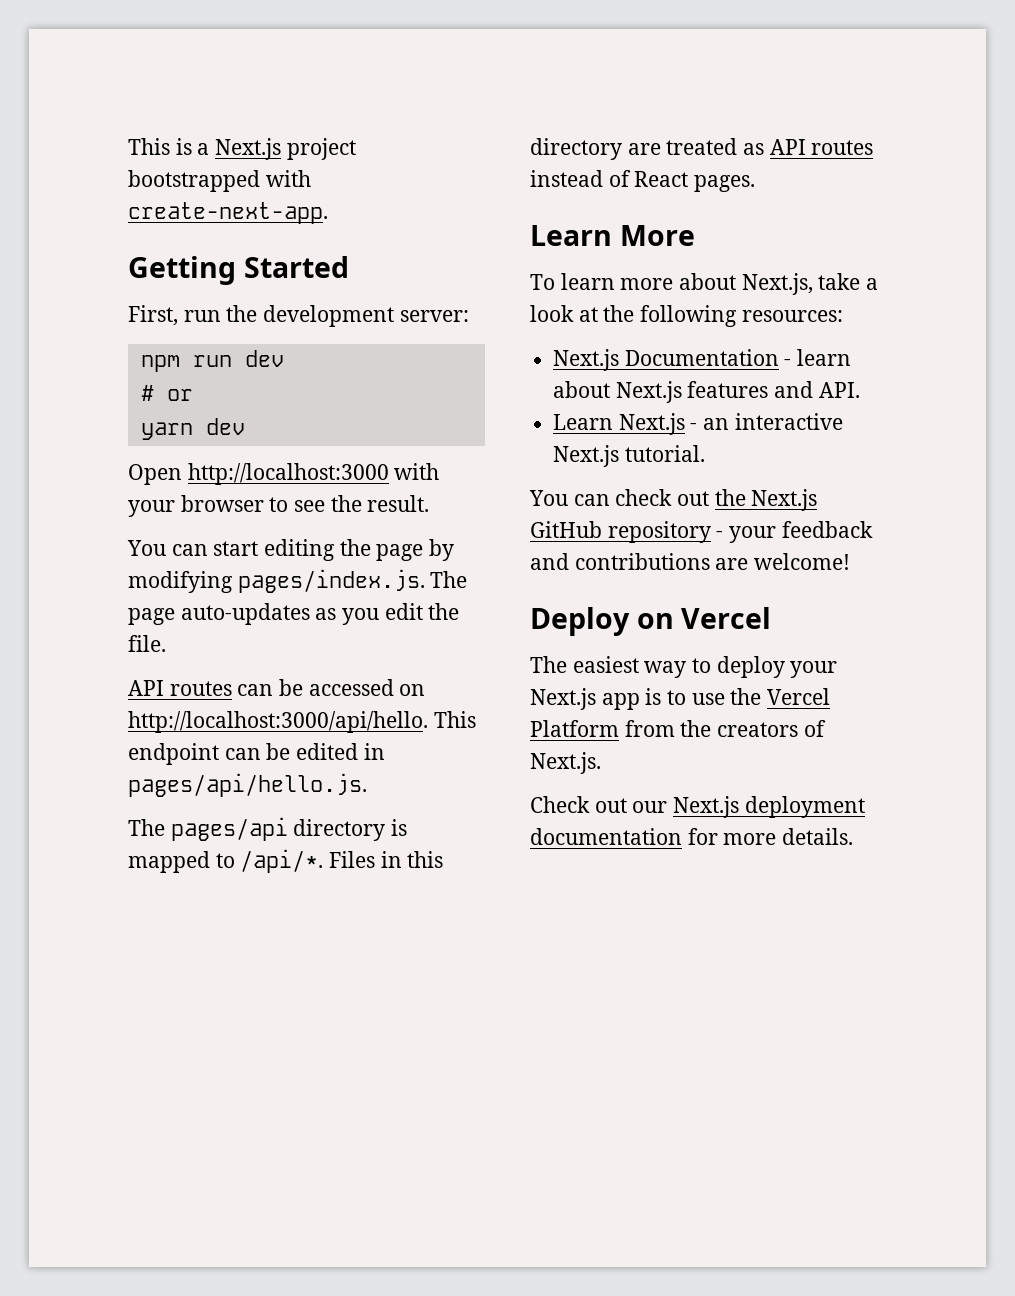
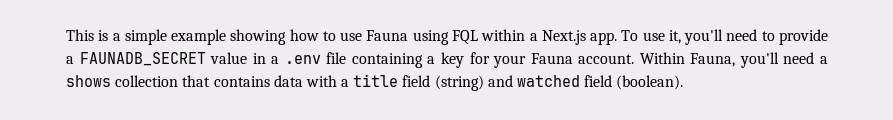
[215,138,356,160] [128,170,311,192] [128,202,328,224] [128,256,349,285] [128,305,469,327] [140,350,284,372] [140,385,193,401] [140,418,245,440] [128,463,440,485] [128,495,430,517] [127,539,455,561] [128,569,468,593] [128,603,460,625] [128,635,166,652] [128,679,426,696] [128,711,476,733] [128,743,385,765] [128,773,367,797] [128,817,408,841] [128,849,444,873] [530,138,874,160] [530,170,756,192] [530,225,695,246] [530,273,879,295] [530,305,843,327] [553,349,852,371] [553,381,860,403] [553,413,843,435] [553,445,705,467] [529,489,818,511] [530,521,873,543] [530,553,851,570] [530,607,772,636] [530,656,838,678] [530,688,831,710] [530,720,826,737] [530,752,601,774] [530,796,865,818] [530,828,854,845] Next.js project bootstrapped with create-next-app. // Getting Started // First, run the development server: // npm run dev // # or // yarn dev // Open http://localhost:3000 with your browser to see the result. // You can start editing the page by modifying pages/index.js. The page auto-updates as you edit the file. // API routes can be accessed on http://localhost:3000/api/hello. This endpoint can be edited in pages/api/hello.js. // The pages/api directory is mapped to /api/*. Files in this directory are treated as API routes instead of React pages. // Learn More // To learn more about Next.js, take a look at the following resources: // Next.js Documentation - learn about Next.js features and API. // Learn Next.js - an interactive Next.js tutorial. // You can check out the Next.js GitHub repository - your feedback and contributions are welcome! // Deploy on Vercel // The easiest way to deploy your Next.js app is to use the Vercel Platform from the creators of Next.js. // Check out our Next.js deployment documentation for more details. -> [124,29,828,45] [66,52,828,68] [66,74,684,91] simple example showing how to use Fauna using FQL within a Next.js app. To use it, you'll need to provide a FAUNADB_SECRET value in a .env file containing a key for your Fauna account. Within Fauna, you'll need a shows collection that contains data with a title field (string) and watched field (boolean).

